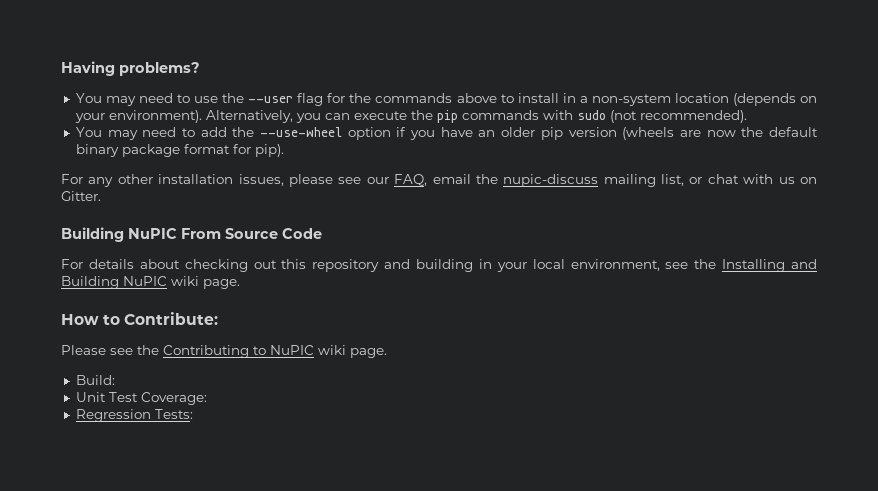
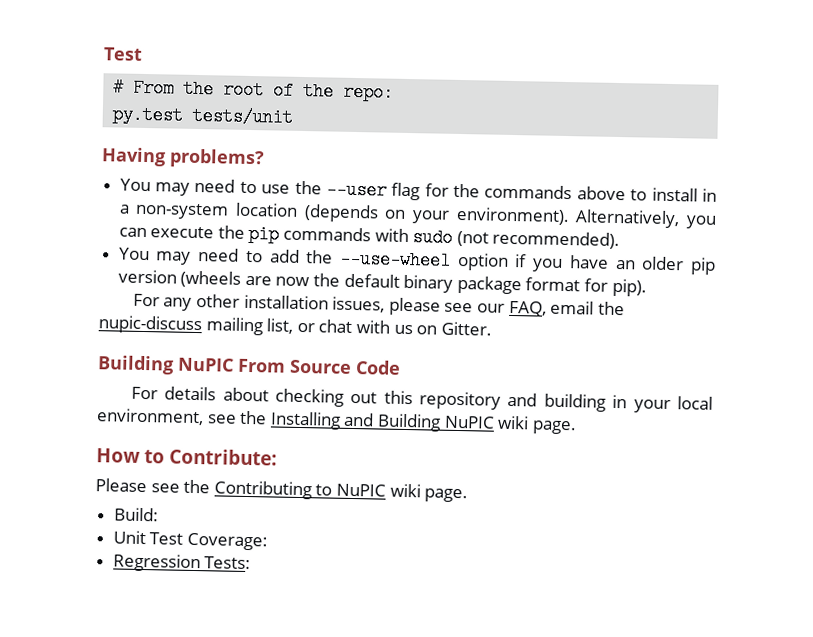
(61, 68) none -> [103,47,143,61] [113,78,395,102] [112,105,294,127] Test // # From the root of the repo: // py.test tests/unit //

